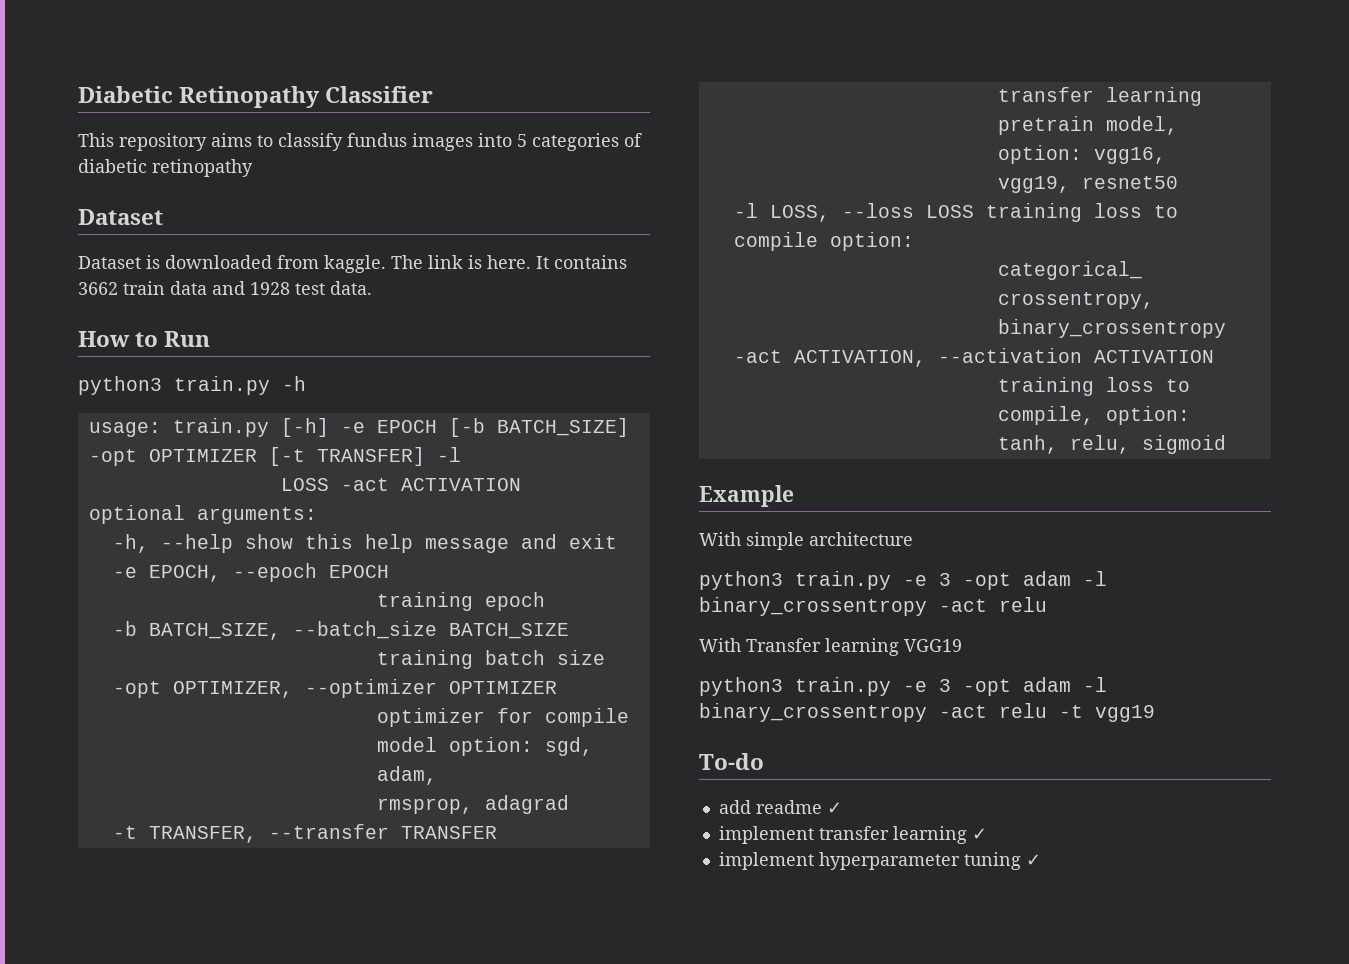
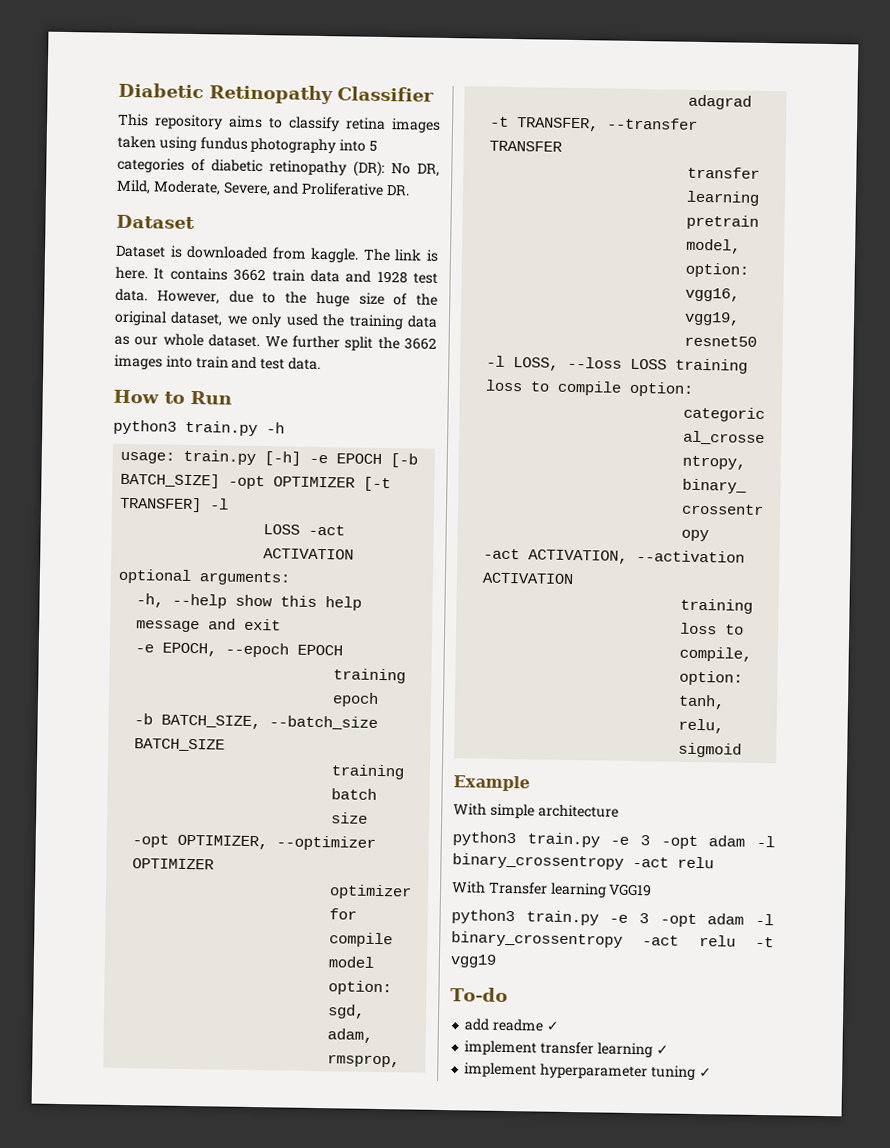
[347,133,473,151] fundus images -> [345,117,441,133] [117,135,337,154] retina images taken using fundus photography
(253, 168) none -> [353,160,440,177] [116,179,410,197] (DR): No DR, Mild, Moderate, Severe, and Proliferative DR.
(372, 288) none -> [156,290,438,307] [114,310,438,330] [114,333,437,351] [114,354,321,371] However, due to the huge size of the original dataset, we only used the training data as our whole dataset. We further split the 3662 images into train and test data.

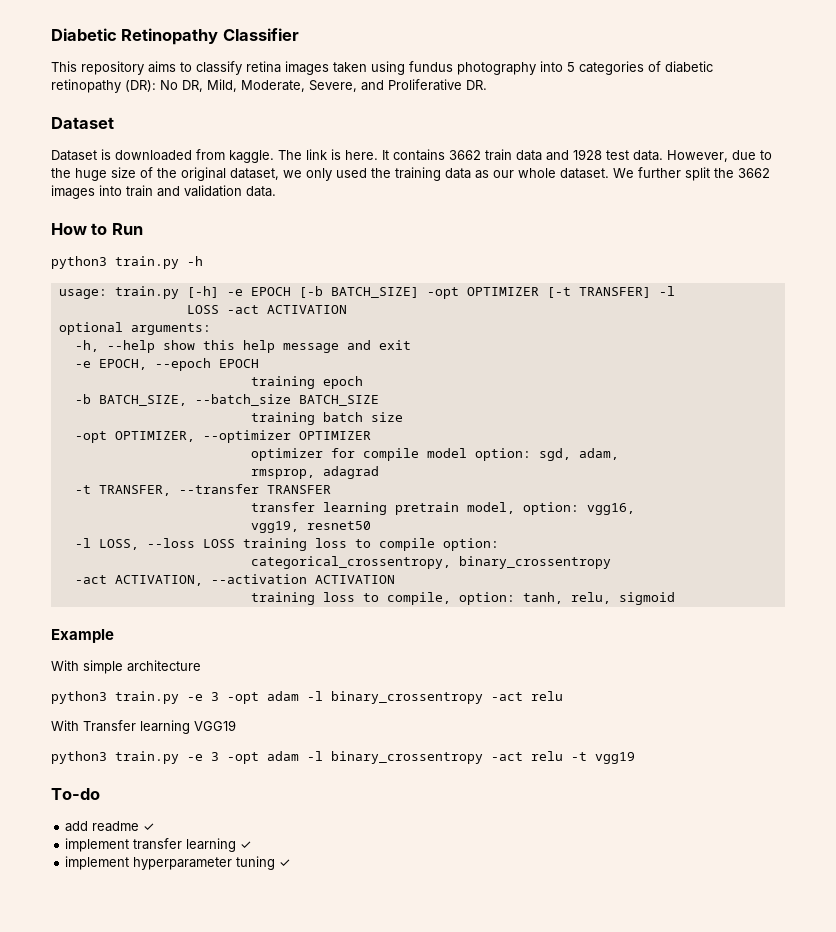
[260,358,286,370] test -> [184,185,242,197] validation

